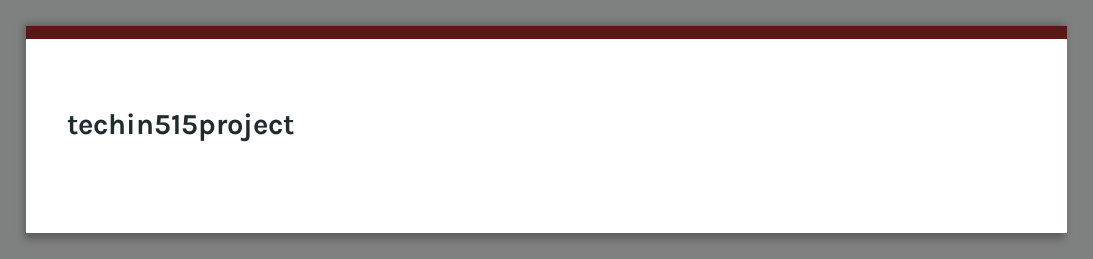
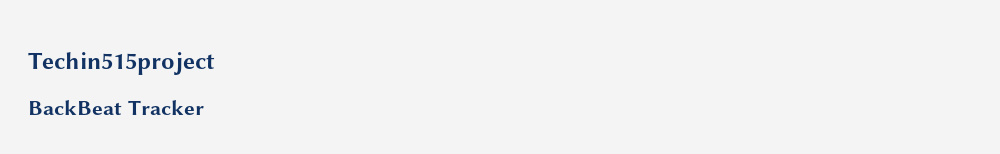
[67,113,294,142] techin515project -> [28,52,215,75] [28,100,204,115] Techin515project // BackBeat Tracker

